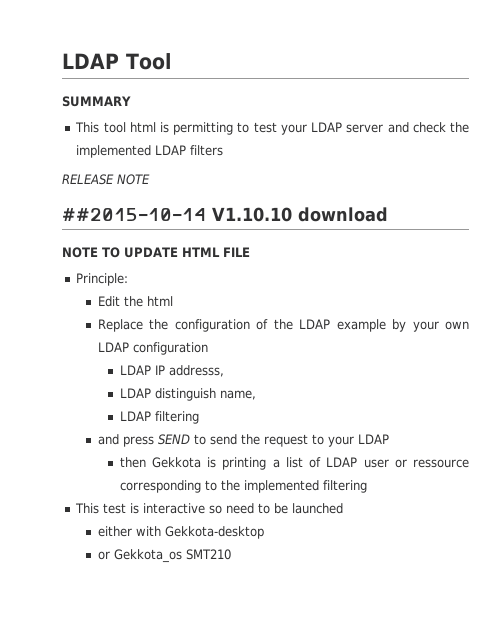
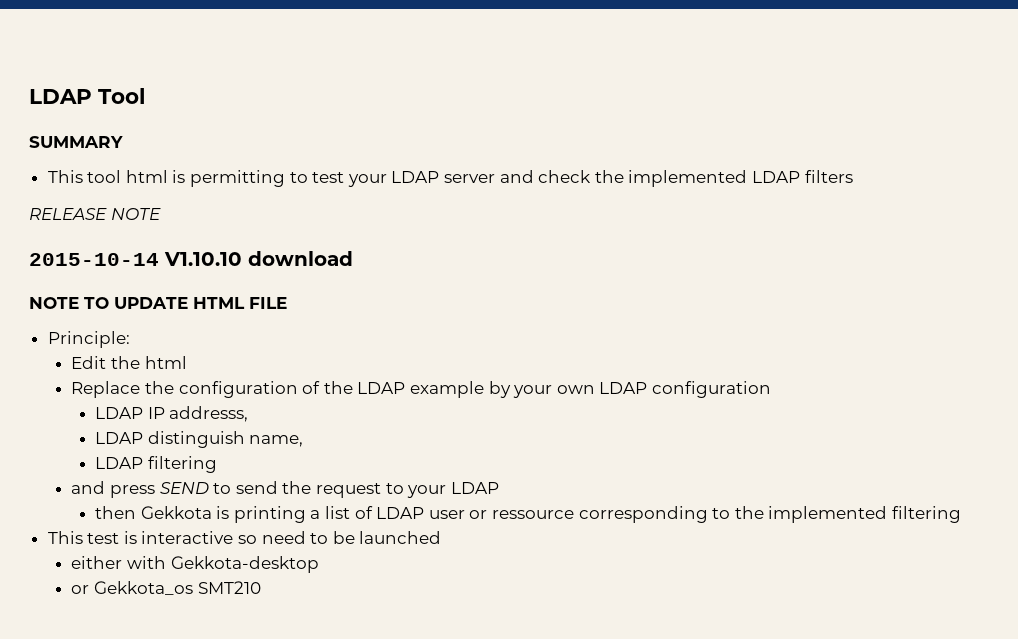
[62,208,206,221] ##2015-10-14 -> [29,253,159,266] 2015-10-14

